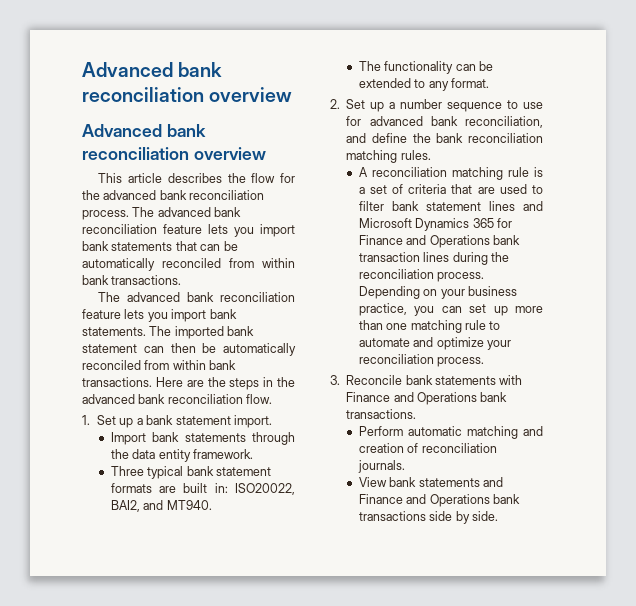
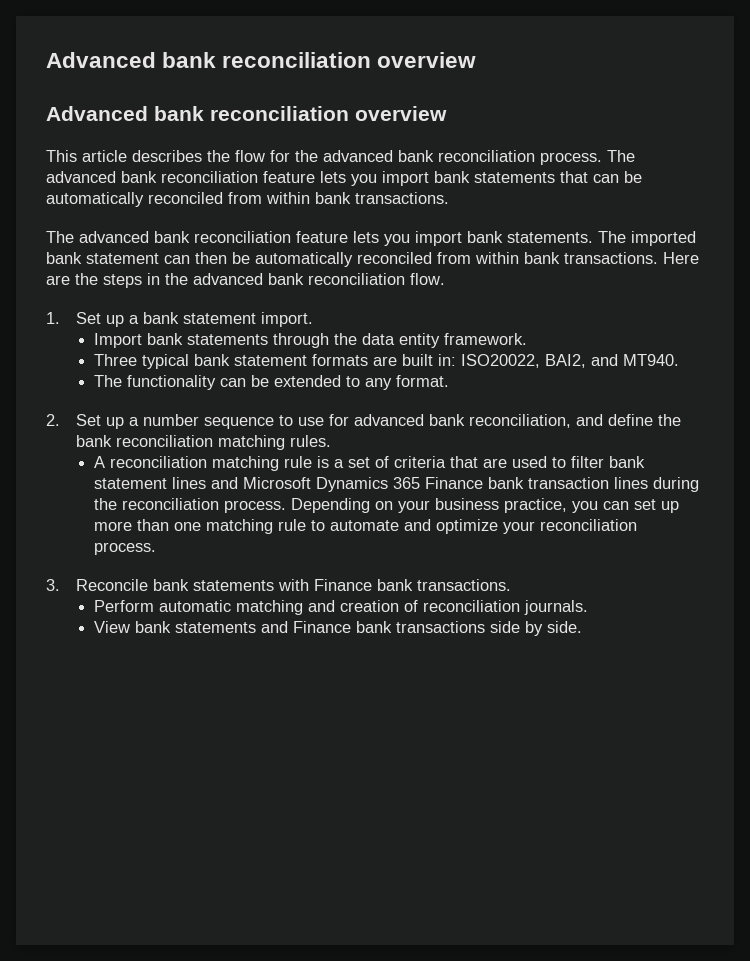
[496,218,512,228] [358,235,490,248] for Finance and Operations -> [425,477,484,489] Finance
[393,392,477,405] and Operations -> (373, 585) none
[406,494,490,507] and Operations -> (352, 627) none

